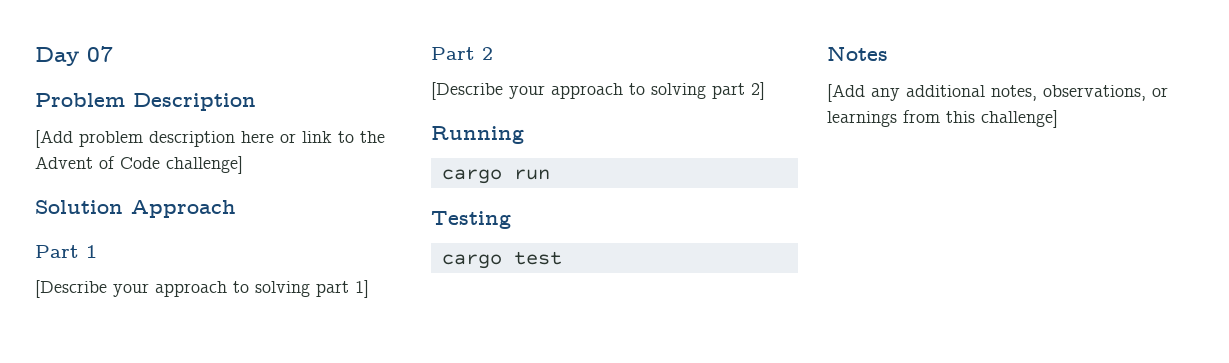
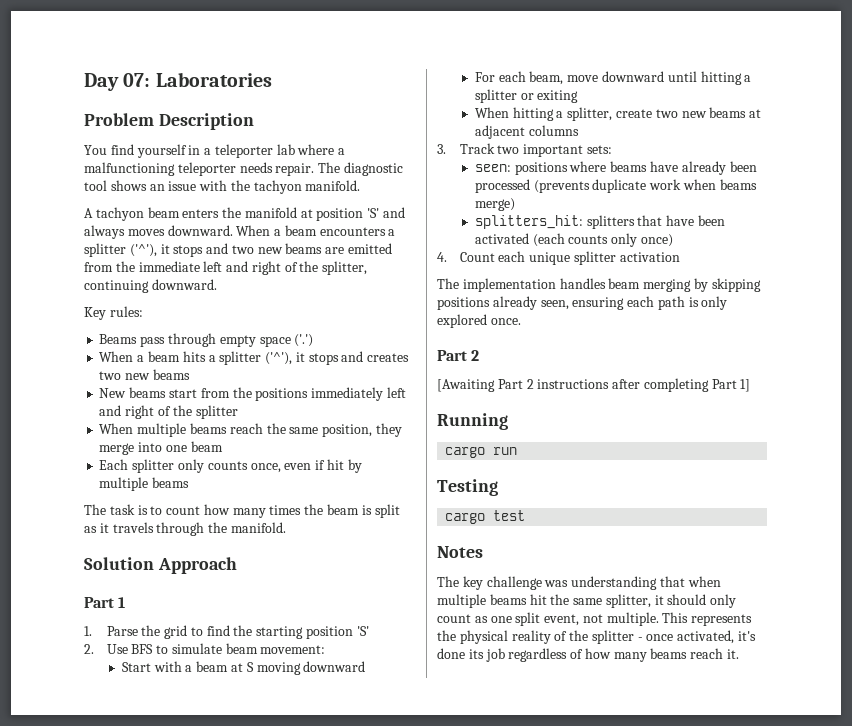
[87,46,113,62] 07 -> [123,72,272,87] 07: Laboratories
[35,130,385,148] [35,156,243,174] [35,200,236,218] [35,245,97,258] [35,280,369,298] [431,47,493,60] [431,82,765,100] [Add problem description here or link to the Advent of Code challenge] // Solution Approach // Part 1 // [Describe your approach to solving part 1] // Part 2 // [Describe your approach to solving part 2] -> [84,144,346,158] [84,162,403,176] [84,180,361,194] [84,207,406,221] [84,225,396,239] [84,243,393,257] [84,261,368,275] [84,279,217,293] [84,306,143,320] [99,333,314,347] [99,351,410,365] [99,369,190,380] [99,387,406,401] [99,405,238,419] [99,423,402,437] [99,441,223,455] [99,459,362,473] [99,477,190,491] [84,504,400,518] [84,522,286,536] [84,557,237,574] [84,597,126,608] [84,625,369,639] [84,643,326,654] [121,661,366,675] [474,71,752,85] [474,89,579,103] [474,107,762,121] [474,125,579,139] [437,143,612,157] [474,161,757,175] [474,179,757,193] [474,198,515,211] [474,215,726,229] [474,233,674,247] [437,251,680,265] [437,278,761,292] [437,296,728,310] [437,314,521,328] [437,350,480,361] [437,378,751,392] You find yourself in a teleporter lab where a malfunctioning teleporter needs repair. The diagnostic tool shows an issue with the tachyon manifold. // A tachyon beam enters the manifold at position 'S' and always moves downward. When a beam encounters a splitter ('^'), it stops and two new beams are emitted from the immediate left and right of the splitter, continuing downward. // Key rules: // Beams pass through empty space ('.') // When a beam hits a splitter ('^'), it stops and creates two new beams // New beams start from the positions immediately left and right of the splitter // When multiple beams reach the same position, they merge into one beam // Each splitter only counts once, even if hit by multiple beams // The task is to count how many times the beam is split as it travels through the manifold. // Solution Approach // Part 1 // 1. Parse the grid to find the starting position 'S' // 2. Use BFS to simulate beam movement: // Start with a beam at S moving downward // For each beam, move downward until hitting a splitter or exiting // When hitting a splitter, create two new beams at adjacent columns // 3. Track two important sets: // seen: positions where beams have already been processed (prevents duplicate work when beams merge) // splitters_hit: splitters that have been activated (each counts only once) // 4. Count each unique splitter activation // The implementation handles beam merging by skipping positions already seen, ensuring each path is only explored once. // Part 2 // [Awaiting Part 2 instructions after completing Part 1]
[827,84,1168,102] [827,110,1058,128] [Add any additional notes, observations, or learnings from this challenge] -> [437,576,721,590] [437,594,737,608] [437,612,753,626] [437,630,757,644] [437,648,740,662] The key challenge was understanding that when multiple beams hit the same splitter, it should only count as one split event, not multiple. This represents the physical reality of the splitter - once activated, it's done its job regardless of how many beams reach it.

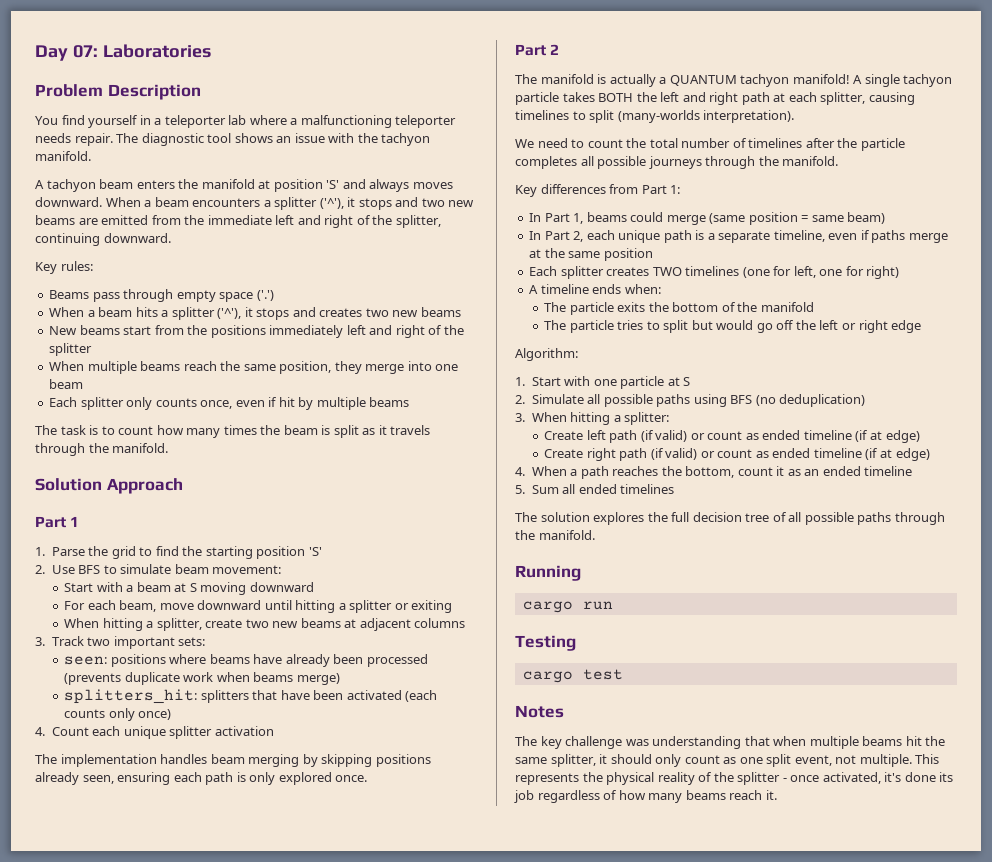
[437,378,751,392] [Awaiting Part 2 instructions after completing Part 1] -> [515,74,953,87] [515,92,915,105] [515,110,795,123] [515,138,905,151] [515,156,839,169] [515,184,681,197] [529,212,886,225] [529,230,948,243] [529,248,653,261] [529,266,900,279] [529,284,661,294] [544,302,814,315] [544,320,922,333] [515,348,578,361] [515,376,691,389] [515,394,866,407] [515,412,670,425] [544,430,920,443] [544,448,930,461] [515,466,913,479] [515,484,675,494] [515,512,945,525] [515,530,595,540] The manifold is actually a QUANTUM tachyon manifold! A single tachyon particle takes BOTH the left and right path at each splitter, causing timelines to split (many-worlds interpretation). // We need to count the total number of timelines after the particle completes all possible journeys through the manifold. // Key differences from Part 1: // In Part 1, beams could merge (same position = same beam) // In Part 2, each unique path is a separate timeline, even if paths merge at the same position // Each splitter creates TWO timelines (one for left, one for right) // A timeline ends when: // The particle exits the bottom of the manifold // The particle tries to split but would go off the left or right edge // Algorithm: // 1. Start with one particle at S // 2. Simulate all possible paths using BFS (no deduplication) // 3. When hitting a splitter: // Create left path (if valid) or count as ended timeline (if at edge) // Create right path (if valid) or count as ended timeline (if at edge) // 4. When a path reaches the bottom, count it as an ended timeline // 5. Sum all ended timelines // The solution explores the full decision tree of all possible paths through the manifold.

